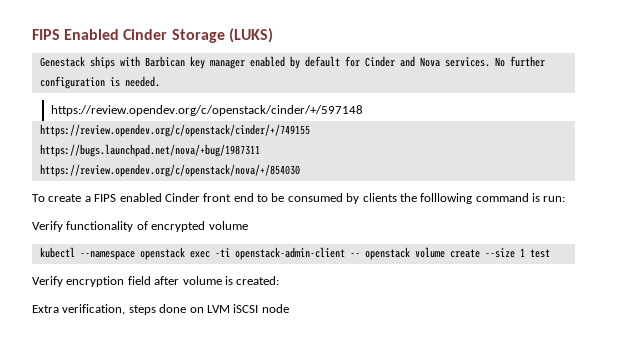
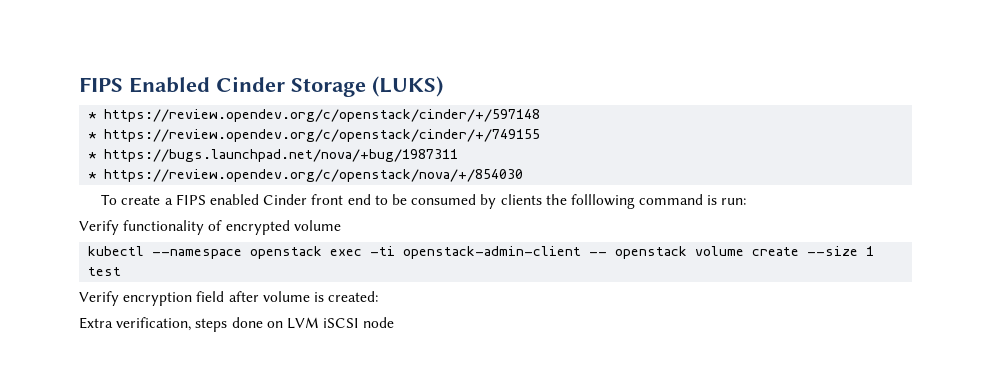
[39,56,545,69] [39,76,160,89] Genestack ships with Barbican key manager enabled by default for Cinder and Nova services. No further configuration is needed. // -> [88,112,97,119] *
(363, 110) none -> [88,132,97,139] *
(310, 130) none -> [88,152,97,159] *
(260, 150) none -> [88,172,97,179] *

